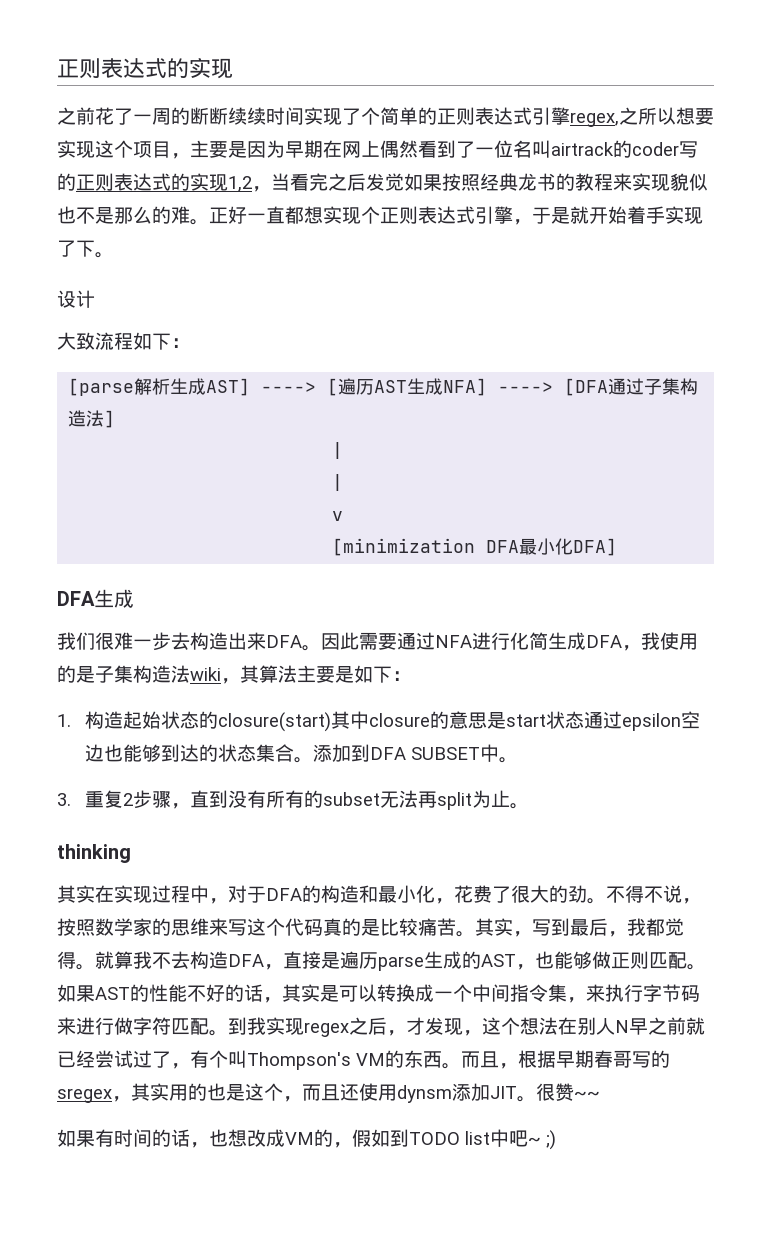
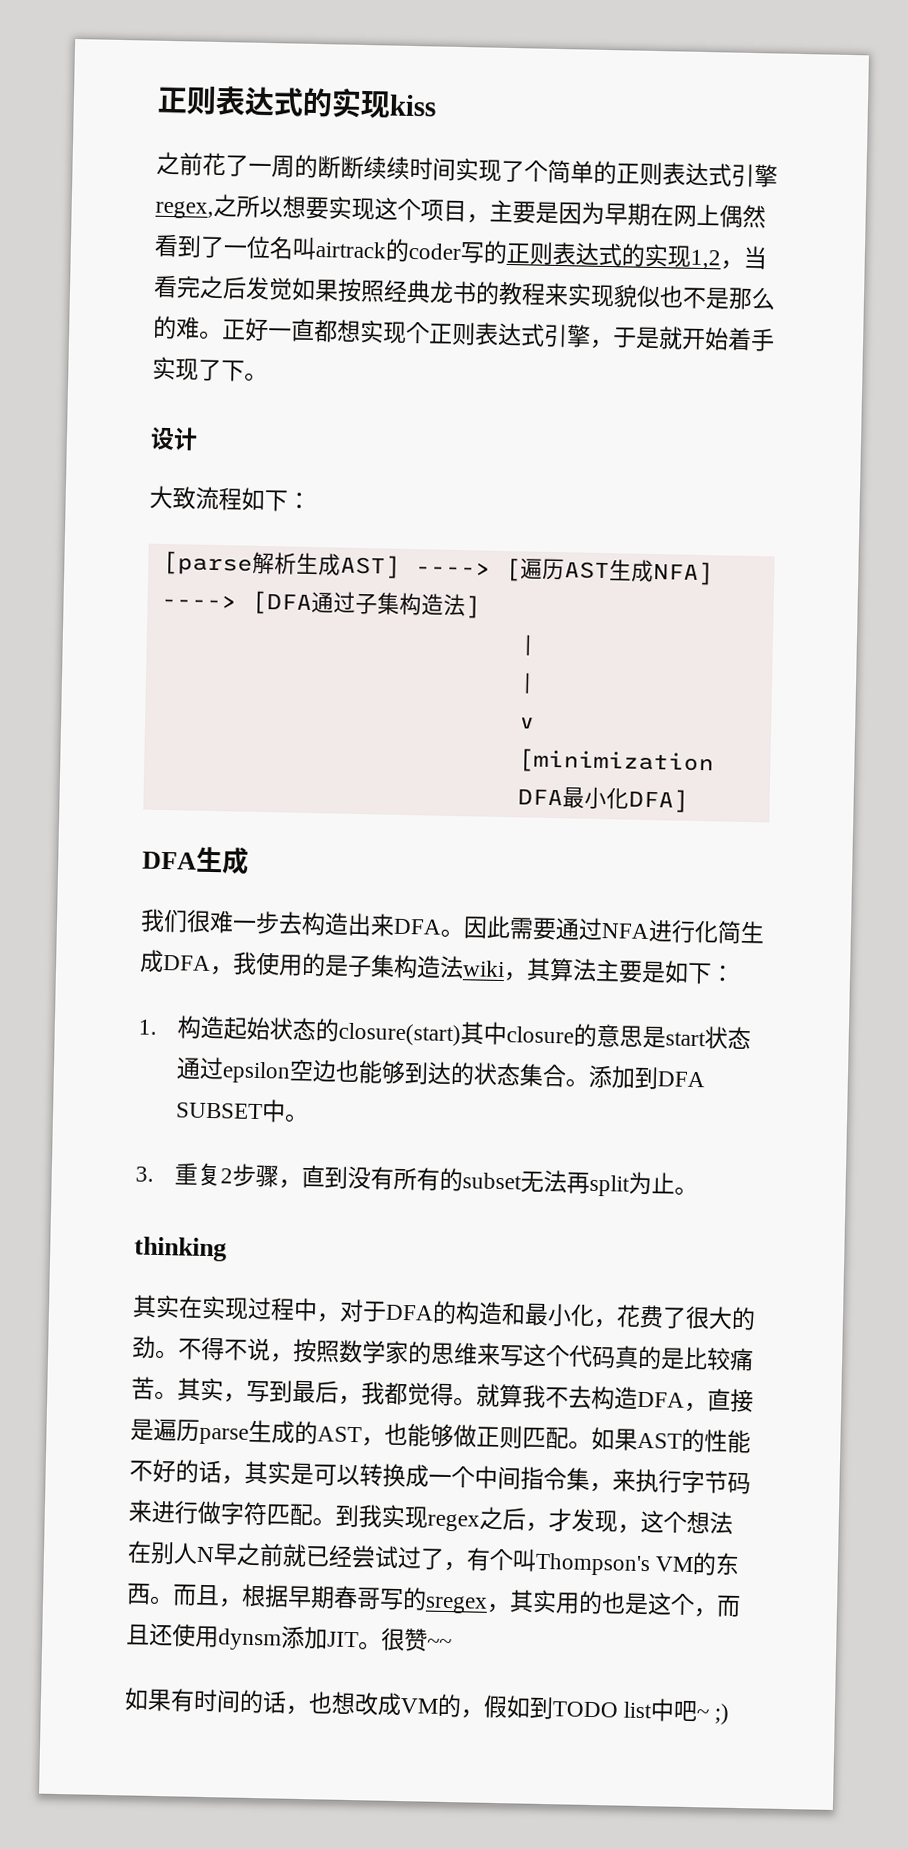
[57,58,233,79] 正则表达式的实现 -> [157,85,437,119] 正则表达式的实现kiss

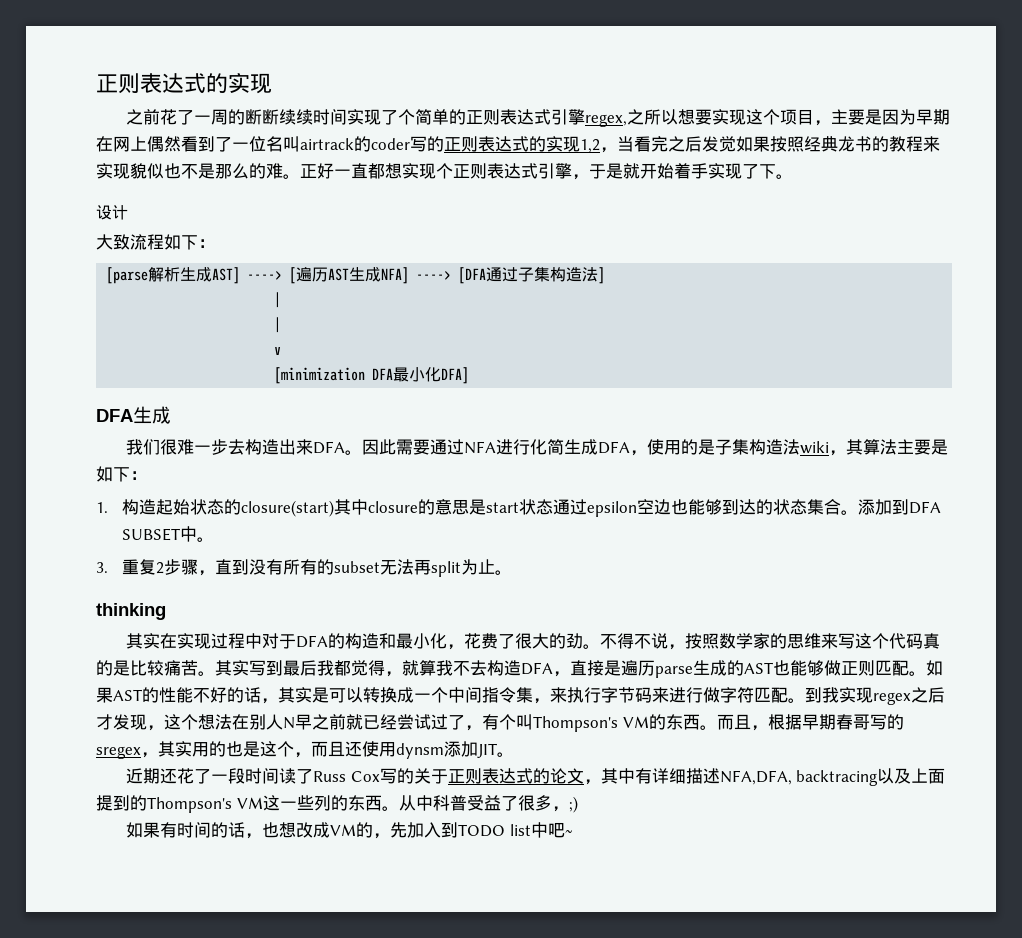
[157,85,437,119] 正则表达式的实现kiss -> [96,73,272,94] 正则表达式的实现
[232,951,257,975] 我 -> (648, 453) none
[316,1313,340,1323] ， -> (263, 641) none
[223,1393,247,1403] ， -> (249, 668) none
[338,1395,362,1406] ， -> (317, 668) none
[453,1397,477,1406] 。 -> [385,671,402,677] ，
[361,1437,385,1447] ， -> (773, 668) none
[525,1522,549,1533] ， -> (945, 695) none
[381,1627,452,1652] 很赞~~ -> [126,768,946,786] [96,795,578,813] // 近期还花了一段时间读了Russ Cox写的关于正则表达式的论文，其中有详细描述NFA,DFA, backtracing以及上面提到的Thompson's VM这一些列的东西。从中科普受益了很多，;)
[483,1694,531,1719] 假如 -> [390,822,442,838] 先加入
[714,1703,731,1725] ;) -> (573, 832) none

